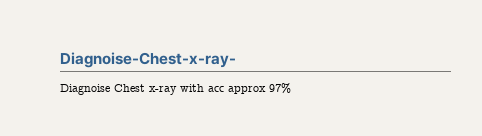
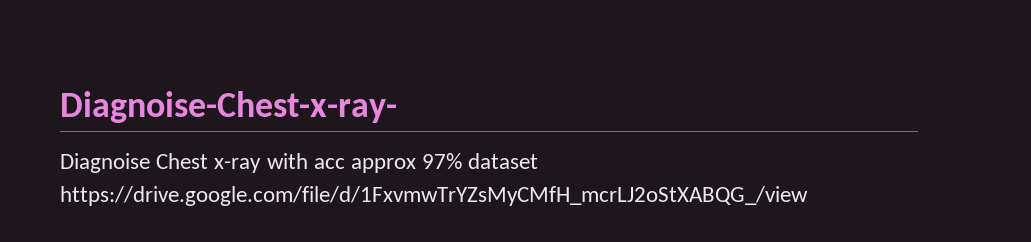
(291, 88) none -> [468,153,539,169] [60,186,808,206] dataset https://drive.google.com/file/d/1FxvmwTrYZsMyCMfH_mcrLJ2oStXABQG_/view

